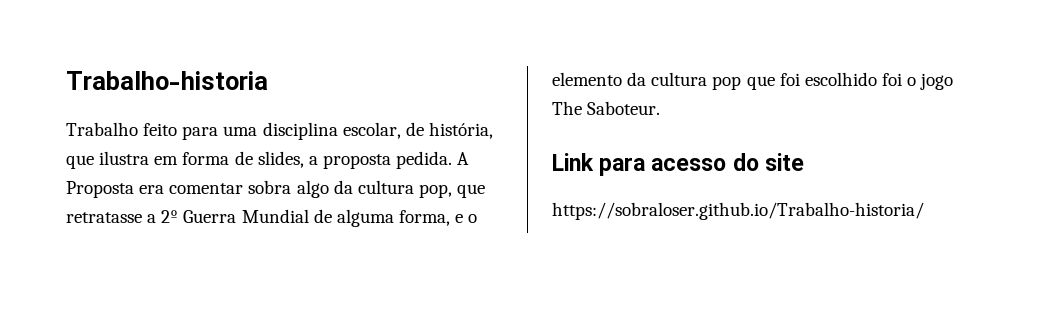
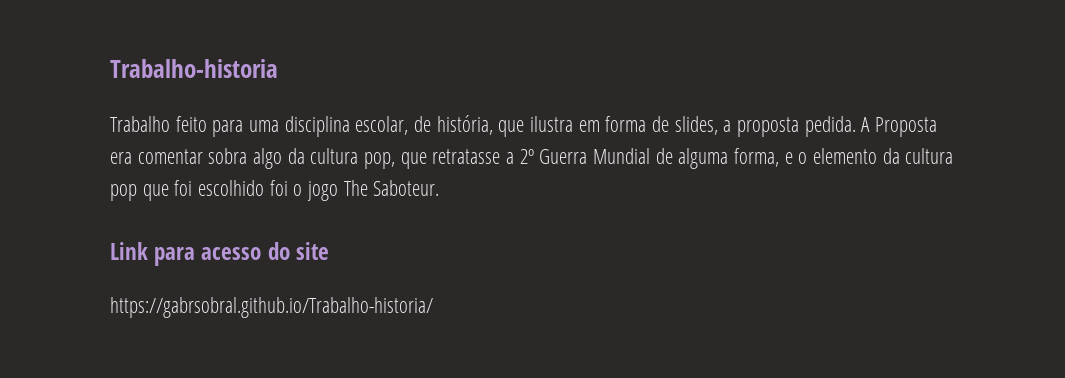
[552,202,924,220] https://sobraloser.github.io/Trabalho-historia/ -> [110,297,433,318] https://gabrsobral.github.io/Trabalho-historia/

